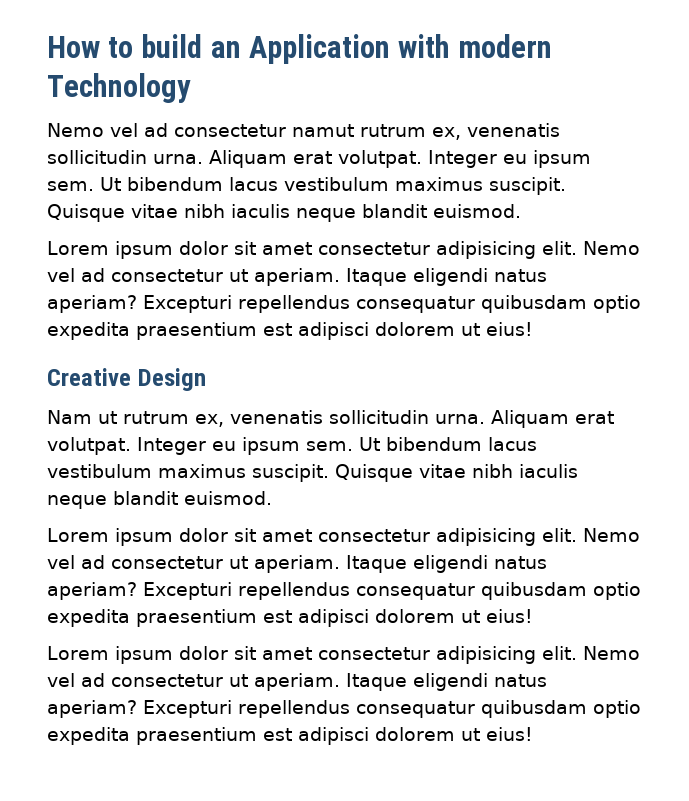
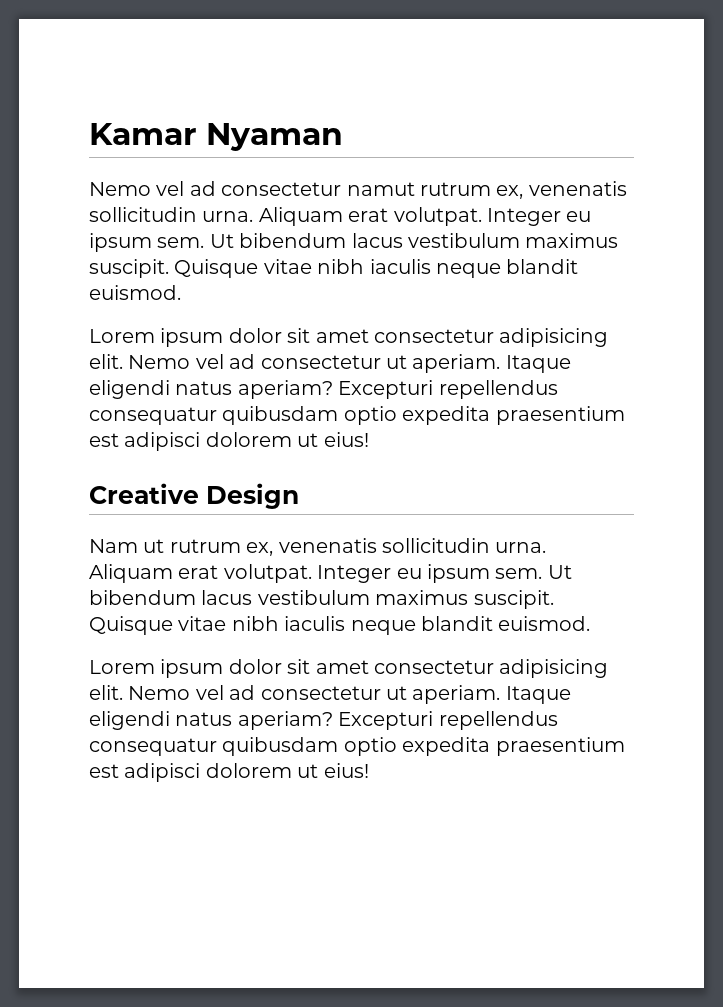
[47,34,553,64] [47,73,191,103] How to build an Application with modern Technology -> [89,123,343,151] Kamar Nyaman
[47,646,640,664] [47,673,547,691] [47,700,641,718] [47,727,533,745] // Lorem ipsum dolor sit amet consectetur adipisicing elit. Nemo vel ad consectetur ut aperiam. Itaque eligendi natus aperiam? Excepturi repellendus consequatur quibusdam optio expedita praesentium est adipisci dolorem ut eius! -> (369, 770) none

